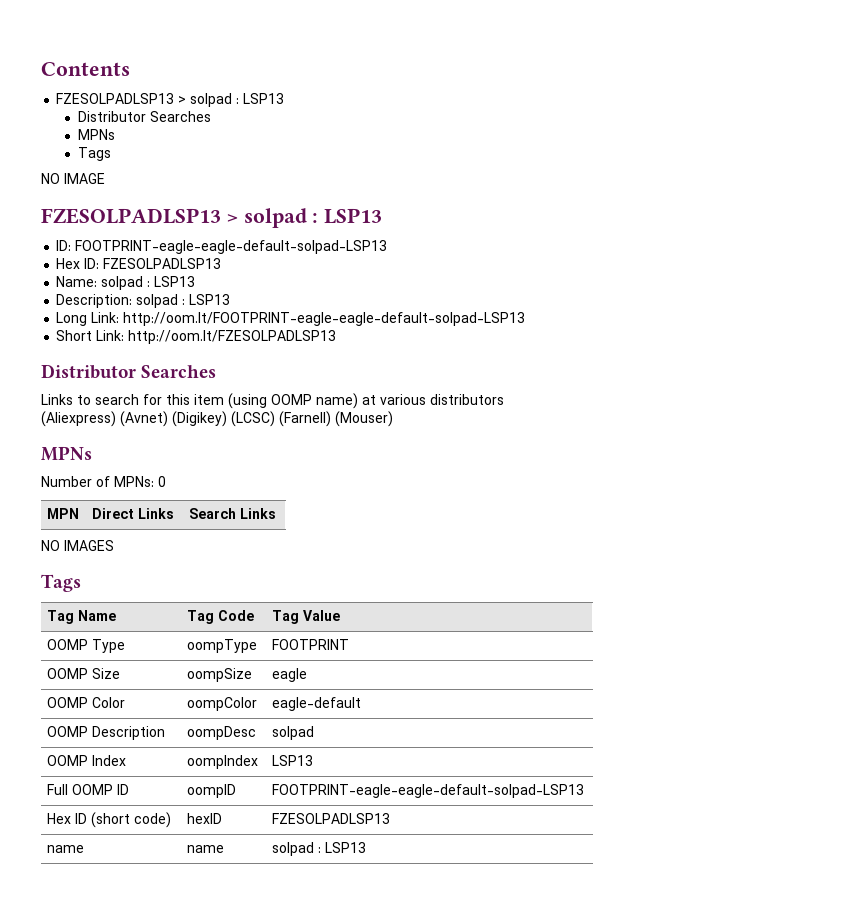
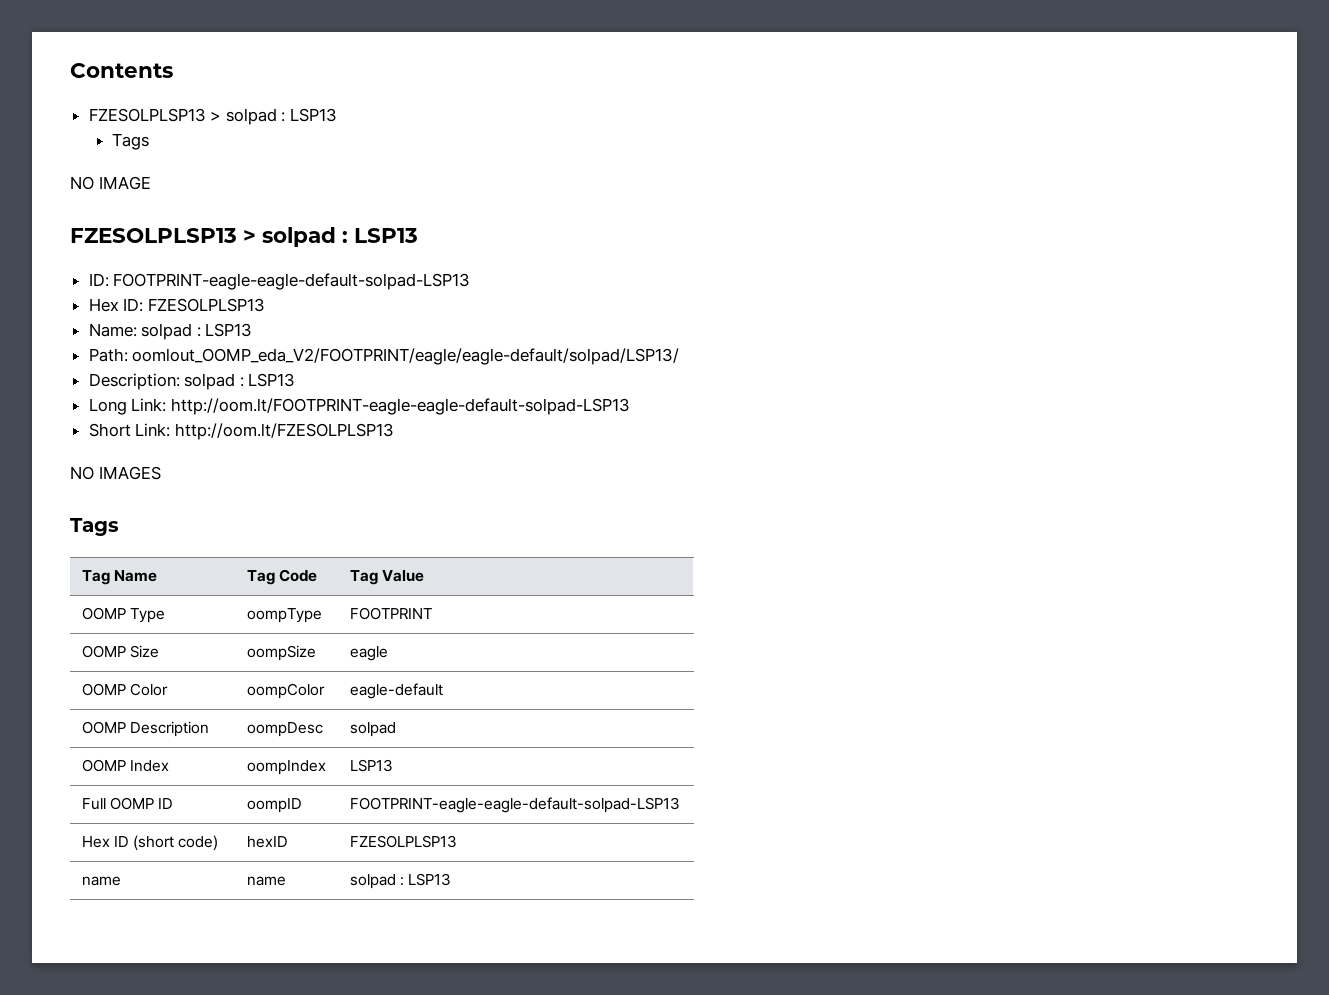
[56,93,285,107] [77,111,211,122] [77,129,115,140] FZESOLPADLSP13 > solpad : LSP13 // Distributor Searches // MPNs -> [88,108,338,125] FZESOLPLSP13 > solpad : LSP13
[41,208,221,224] FZESOLPADLSP13 -> [70,228,237,243] FZESOLPLSP13
[103,258,222,269] FZESOLPADLSP13 -> [147,298,265,312] FZESOLPLSP13
(196, 281) none -> [88,348,680,365] // Path: oomlout_OOMP_eda_V2/FOOTPRINT/eagle/eagle-default/solpad/LSP13/
[128,330,337,344] [41,364,217,379] [41,393,504,409] [41,411,393,427] [41,446,92,461] [41,476,166,487] [47,508,80,519] [92,508,175,519] [189,508,277,519] http://oom.lt/FZESOLPADLSP13 // Distributor Searches // Links to search for this item (using OOMP name) at various distributors // (Aliexpress) (Avnet) (Digikey) (LCSC) (Farnell) (Mouser) // MPNs // Number of MPNs: 0 // MPN | Direct Links | Search Links -> [174,423,394,440] http://oom.lt/FZESOLPLSP13
[272,813,391,824] FZESOLPADLSP13 -> [349,835,457,848] FZESOLPLSP13

